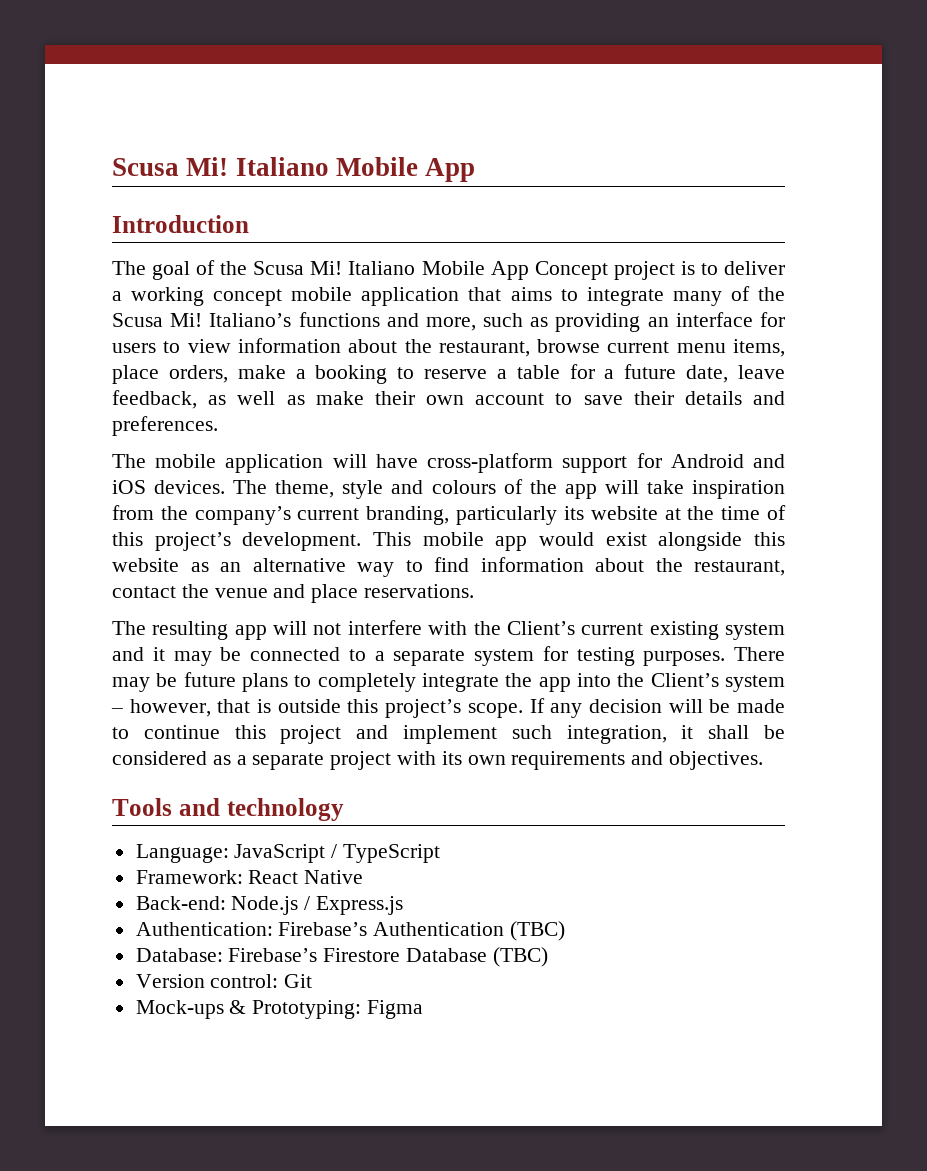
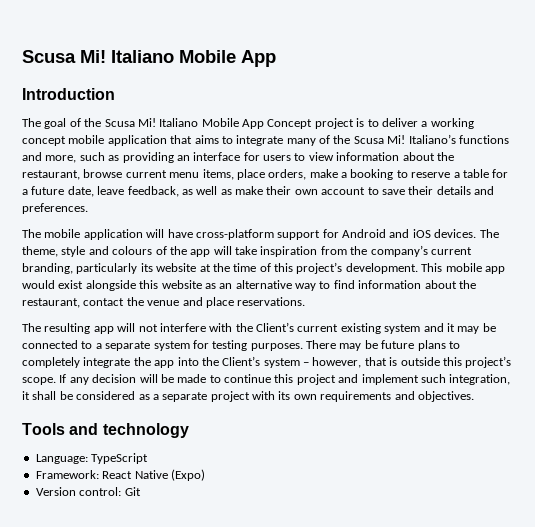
[234,844,338,863] JavaScript / -> (88, 459) none
[135,896,404,915] [135,921,566,941] [135,947,548,967] // Back-end: Node.js / Express.js // Authentication: Firebase’s Authentication (TBC) // Database: Firebase’s Firestore Database (TBC) -> [170,469,205,481] (Expo)
[135,1000,424,1019] // Mock-ups & Prototyping: Figma -> (141, 491) none

